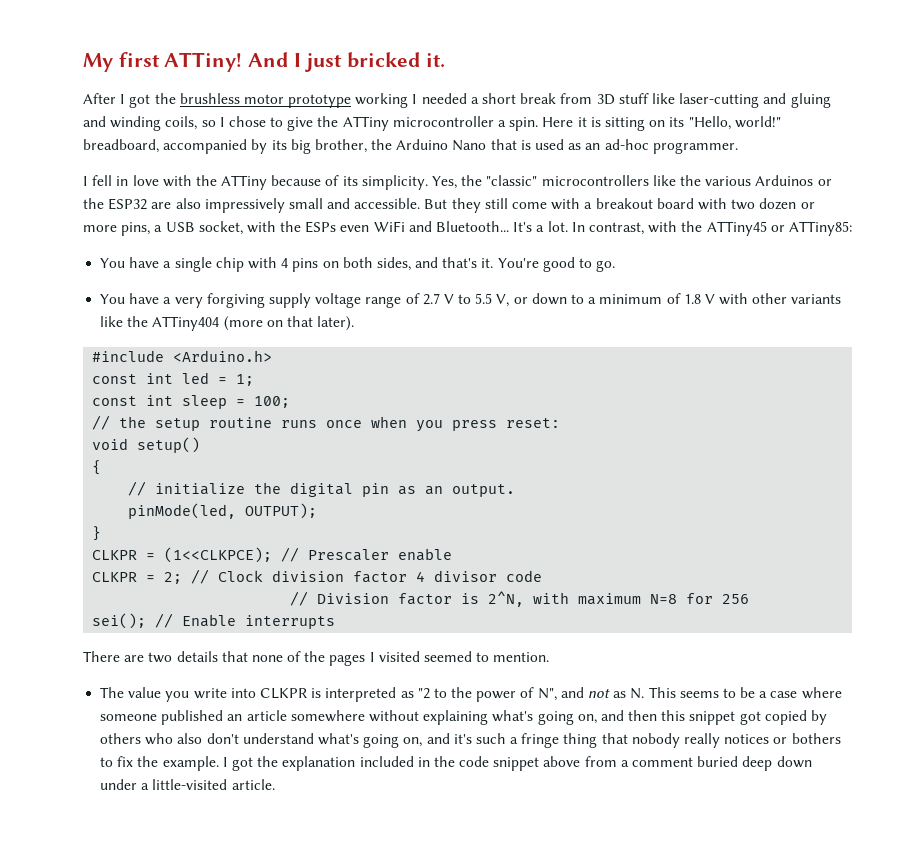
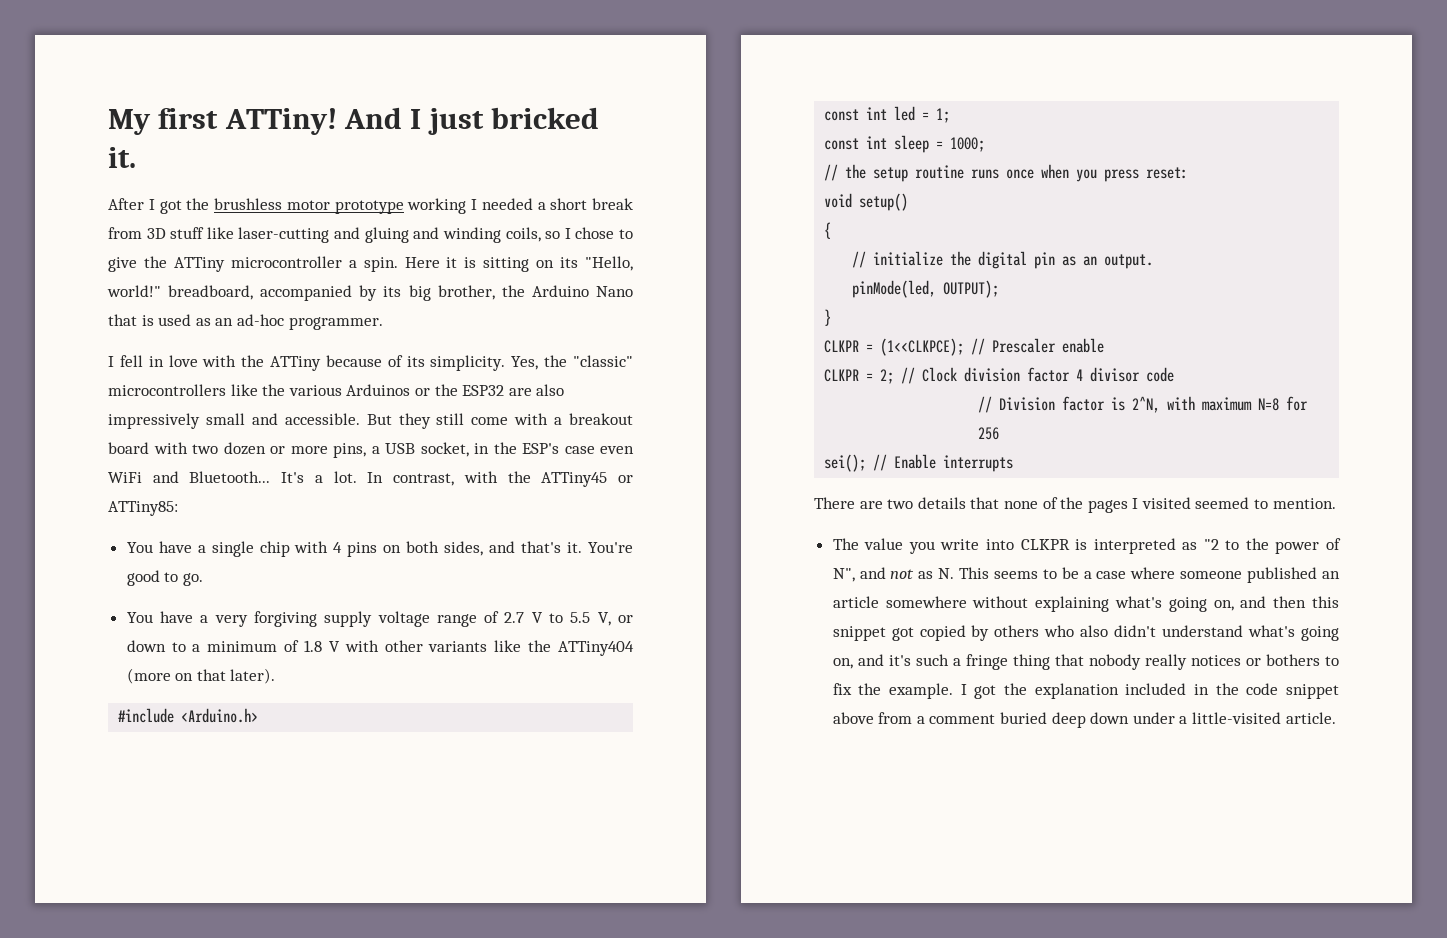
[246,221,337,233] with the ESPs -> [474,442,595,454] in the ESP's case
[254,396,291,408] 100; -> [950,137,986,152] 1000;
[206,733,239,744] don't -> [1114,625,1157,637] didn't

